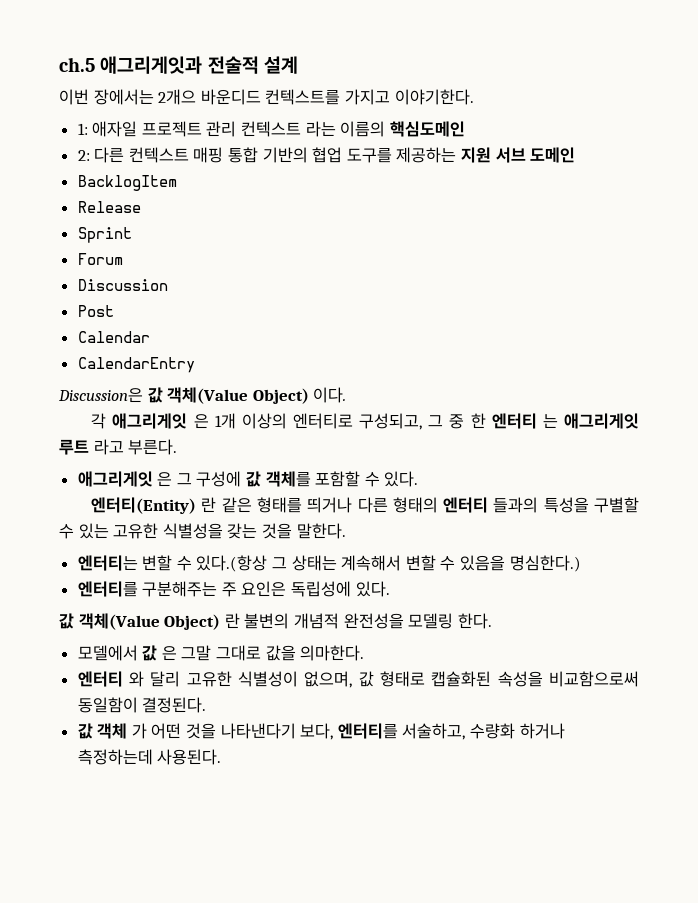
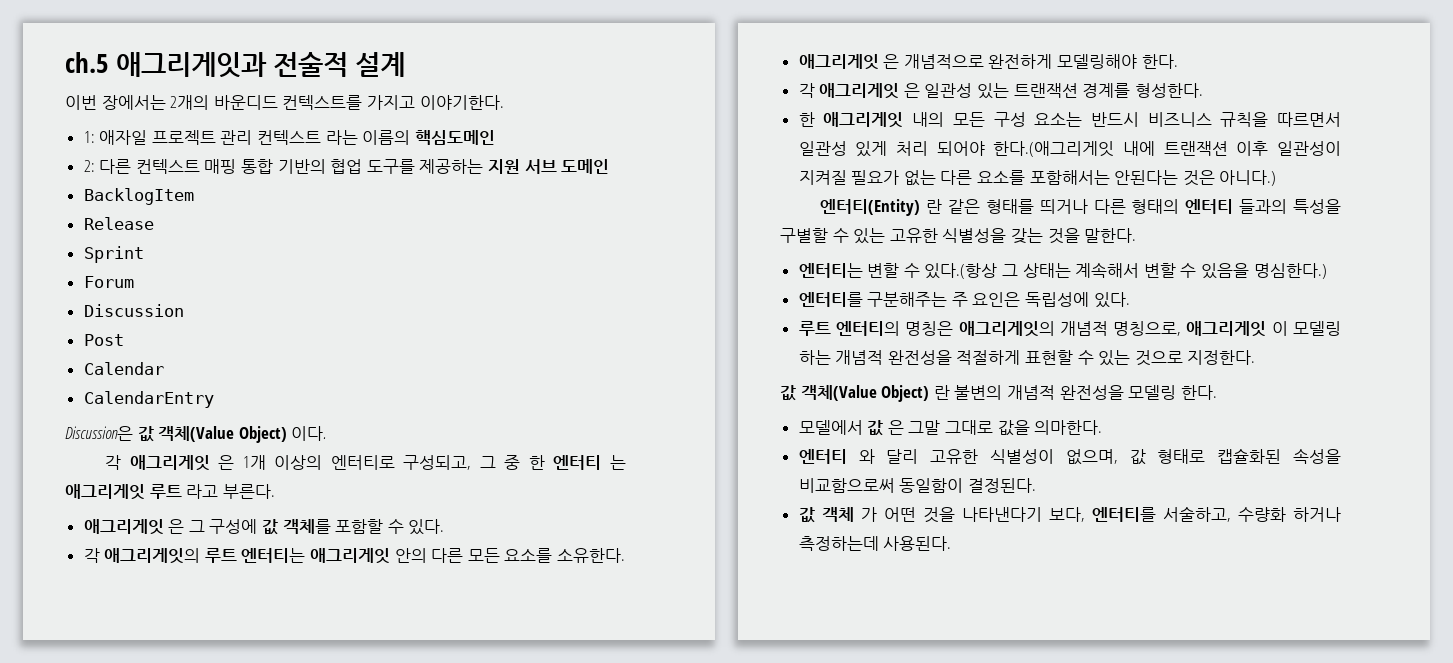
[158,89,197,105] 2개으 -> [170,95,210,110] 2개의
(419, 479) none -> [83,548,626,564] [798,54,1178,70] [798,83,1203,99] [798,112,1341,128] [798,141,1341,157] [798,170,1277,186] // 각 애그리게잇의 루트 엔터티는 애그리게잇 안의 다른 모든 요소를 소유한다. // 애그리게잇 은 개념적으로 완전하게 모델링해야 한다. // 각 애그리게잇 은 일관성 있는 트랜잭션 경계를 형성한다. // 한 애그리게잇 내의 모든 구성 요소는 반드시 비즈니스 규칙을 따르면서 일관성 있게 처리 되어야 한다.(애그리게잇 내에 트랜잭션 이후 일관성이 지켜질 필요가 없는 다른 요소를 포함해서는 안된다는 것은 아니다.)
(390, 589) none -> [798,321,1341,337] [798,350,1256,366] // 루트 엔터티의 명칭은 애그리게잇의 개념적 명칭으로, 애그리게잇 이 모델링 하는 개념적 완전성을 적절하게 표현할 수 있는 것으로 지정한다.

